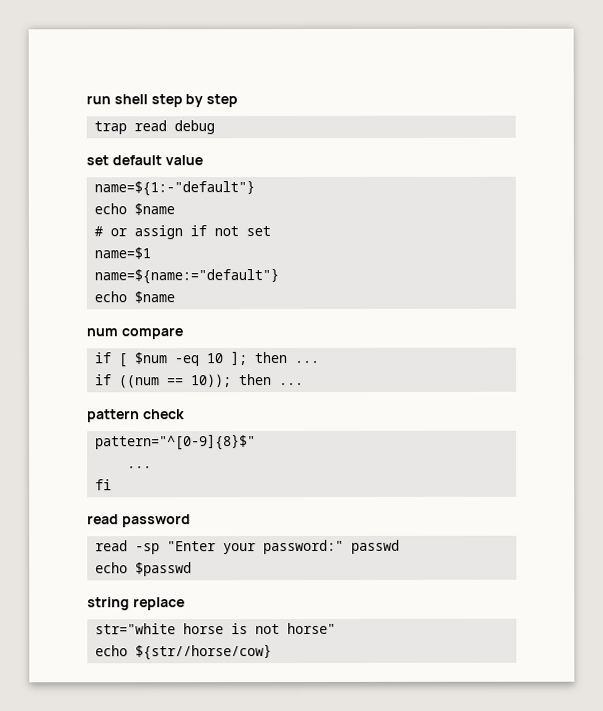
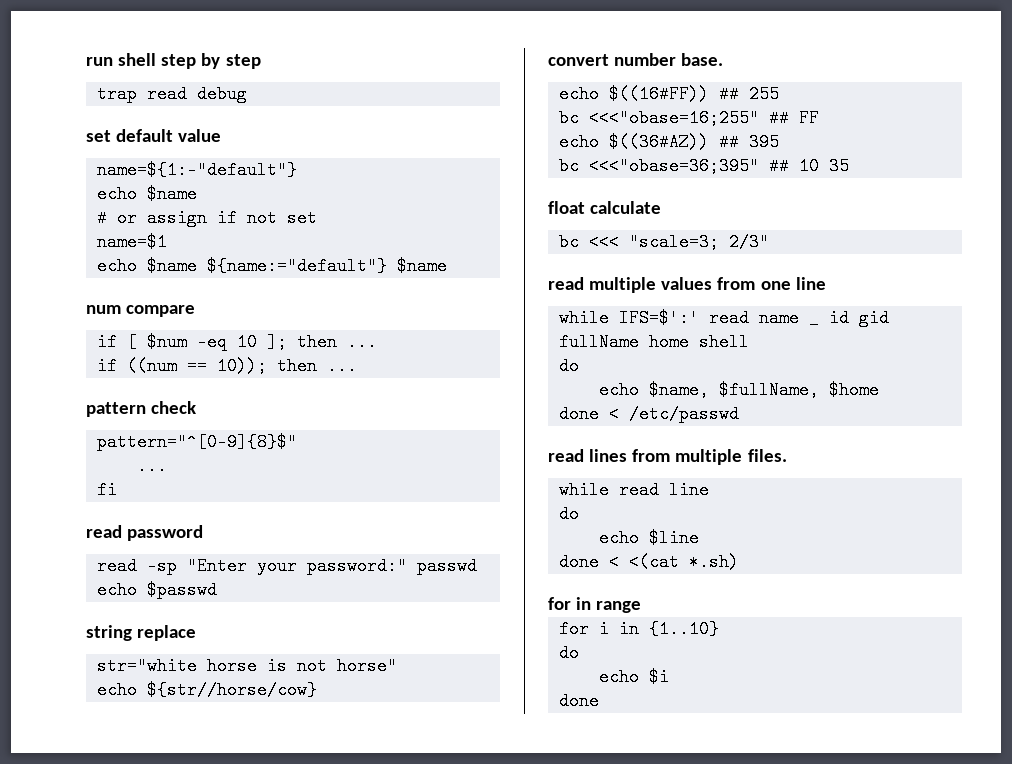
[94,268,280,285] [94,291,176,304] // name=${name:="default"} // echo $name -> [96,257,447,275] // echo $name ${name:="default"} $name
(273, 652) none -> [548,53,724,66] [558,85,779,103] [558,109,819,127] [558,133,779,151] [558,157,849,175] [548,201,662,214] [558,233,769,251] [548,277,826,293] [558,309,889,327] [558,333,749,351] [558,357,579,375] [598,381,879,399] [558,405,739,423] [548,449,787,465] [558,481,709,499] [558,505,579,523] [598,529,699,547] [558,553,739,571] [548,597,642,613] [558,620,719,638] [558,644,579,662] [598,668,669,686] [558,692,599,710] // convert number base. // echo $((16#FF)) ## 255 // bc <<<"obase=16;255" ## FF // echo $((36#AZ)) ## 395 // bc <<<"obase=36;395" ## 10 35 // float calculate // bc <<< "scale=3; 2/3" // read multiple values from one line // while IFS=$':' read name _ id gid fullName home shell // do // echo $name, $fullName, $home // done < /etc/passwd // read lines from multiple files. // while read line // do // echo $line // done < <(cat *.sh) // for in range // for i in {1..10} // do // echo $i // done

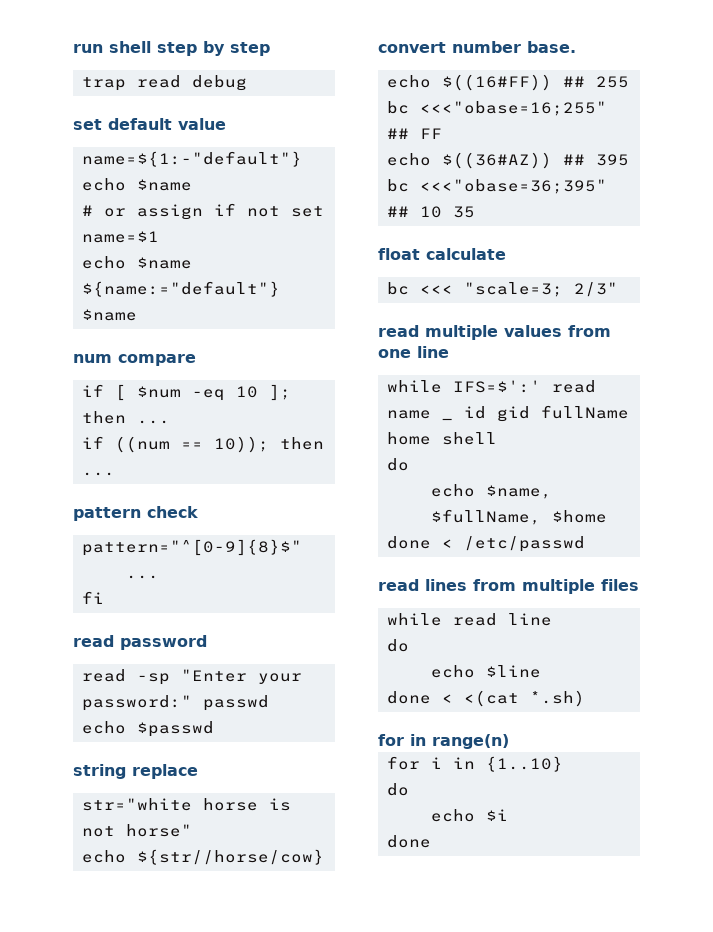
[747,449,787,462] files. -> [601,579,639,591] files
[596,601,642,613] range -> [432,734,509,749] range(n)

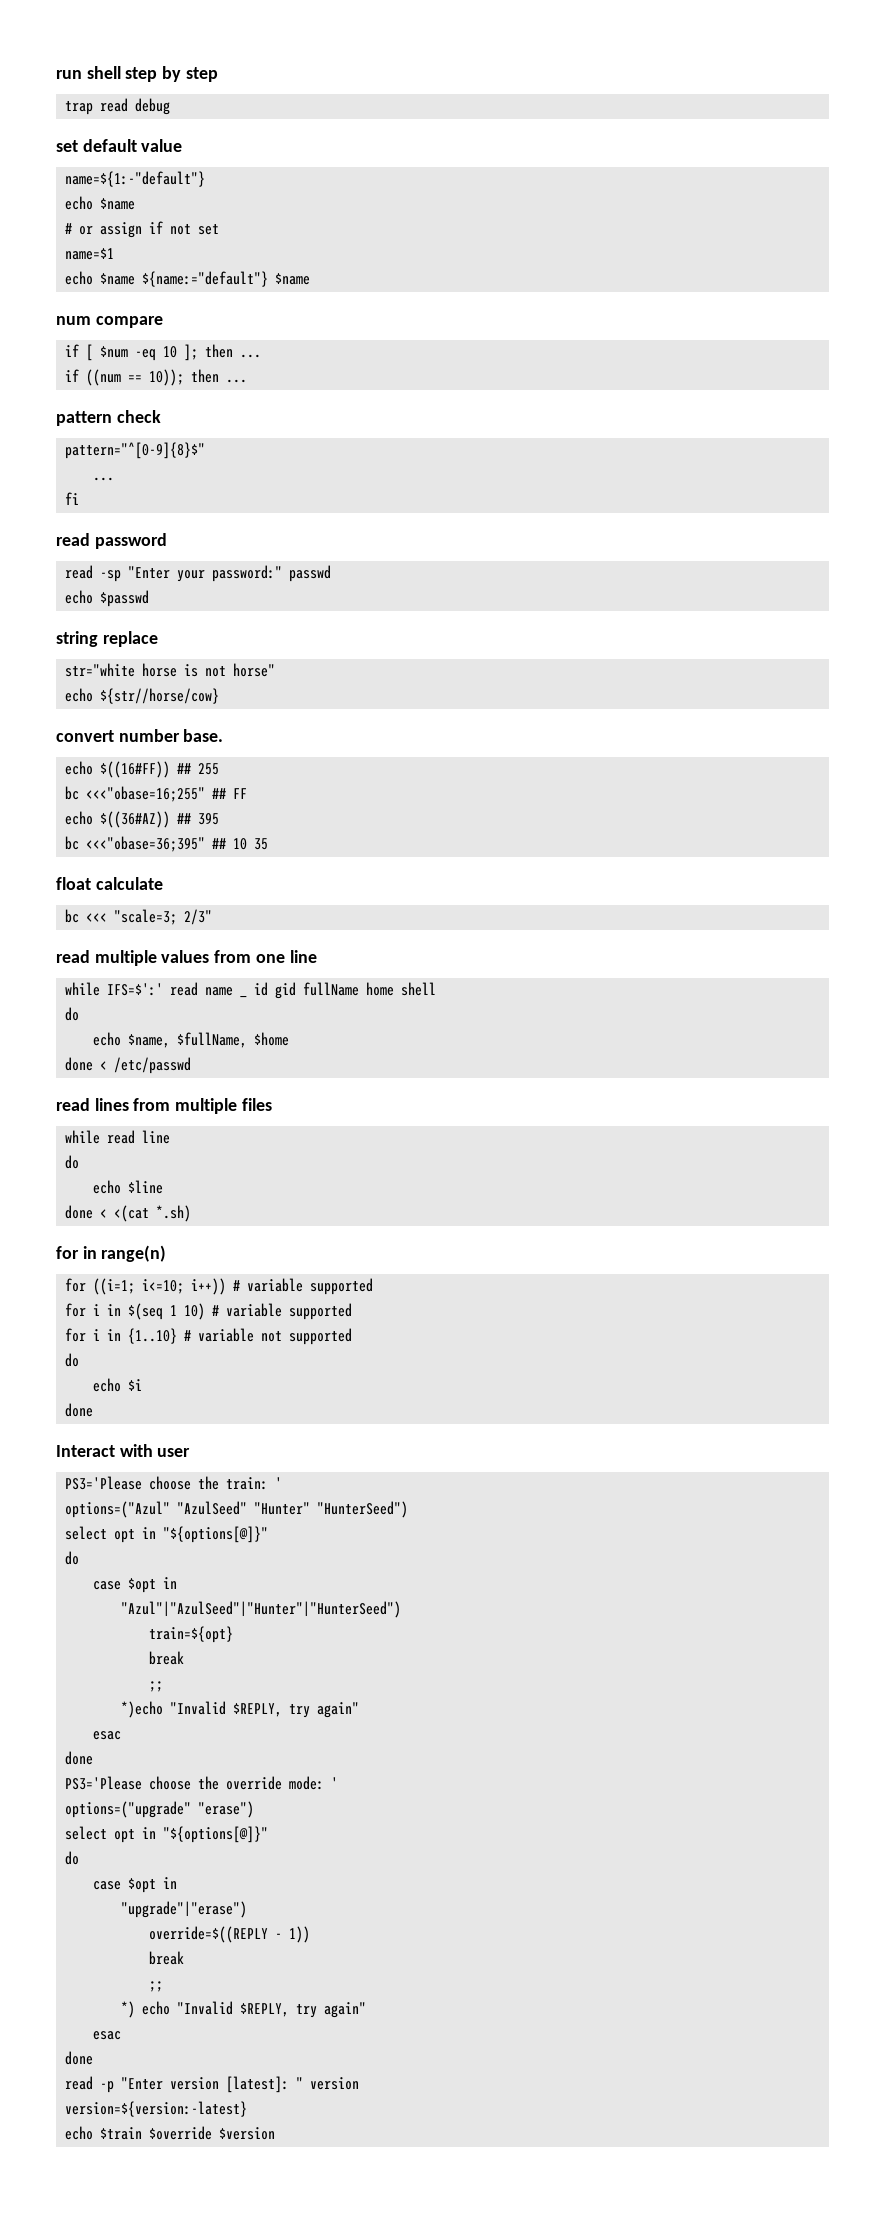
(509, 741) none -> [65,1278,373,1295] [65,1303,352,1320] // for ((i=1; i<=10; i++)) # variable supported // for i in $(seq 1 10) # variable supported
(563, 764) none -> [184,1328,352,1345] # variable not supported
(431, 841) none -> [56,1444,191,1457] [65,1476,282,1490] [65,1501,408,1518] [65,1526,268,1543] [65,1551,79,1565] [93,1577,177,1593] [121,1601,401,1618] [149,1626,233,1643] [149,1651,184,1665] [149,1681,163,1692] [121,1701,359,1718] [93,1731,121,1740] [65,1751,93,1765] [65,1776,338,1790] [65,1801,254,1818] [65,1826,268,1843] [65,1851,79,1865] [93,1877,177,1893] [121,1901,247,1918] [149,1926,310,1943] [149,1951,184,1965] [149,1981,163,1992] [121,2001,366,2018] [93,2031,121,2040] [65,2051,93,2065] [65,2076,359,2093] [65,2101,247,2117] [65,2126,275,2140] // Interact with user // PS3='Please choose the train: ' // options=("Azul" "AzulSeed" "Hunter" "HunterSeed") // select opt in "${options[@]}" // do // case $opt in // "Azul"|"AzulSeed"|"Hunter"|"HunterSeed") // train=${opt} // break // ;; // *)echo "Invalid $REPLY, try again" // esac // done // PS3='Please choose the override mode: ' // options=("upgrade" "erase") // select opt in "${options[@]}" // do // case $opt in // "upgrade"|"erase") // override=$((REPLY - 1)) // break // ;; // *) echo "Invalid $REPLY, try again" // esac // done // read -p "Enter version [latest]: " version // version=${version:-latest} // echo $train $override $version

